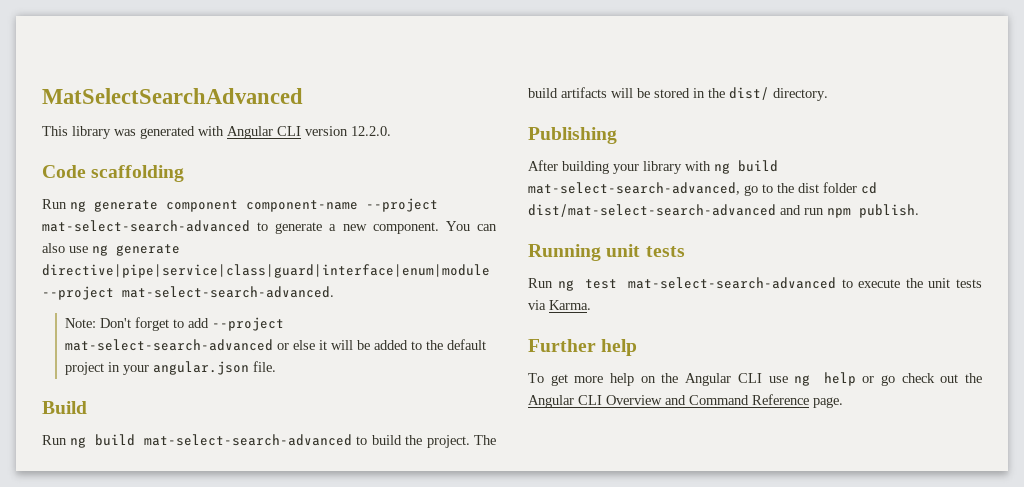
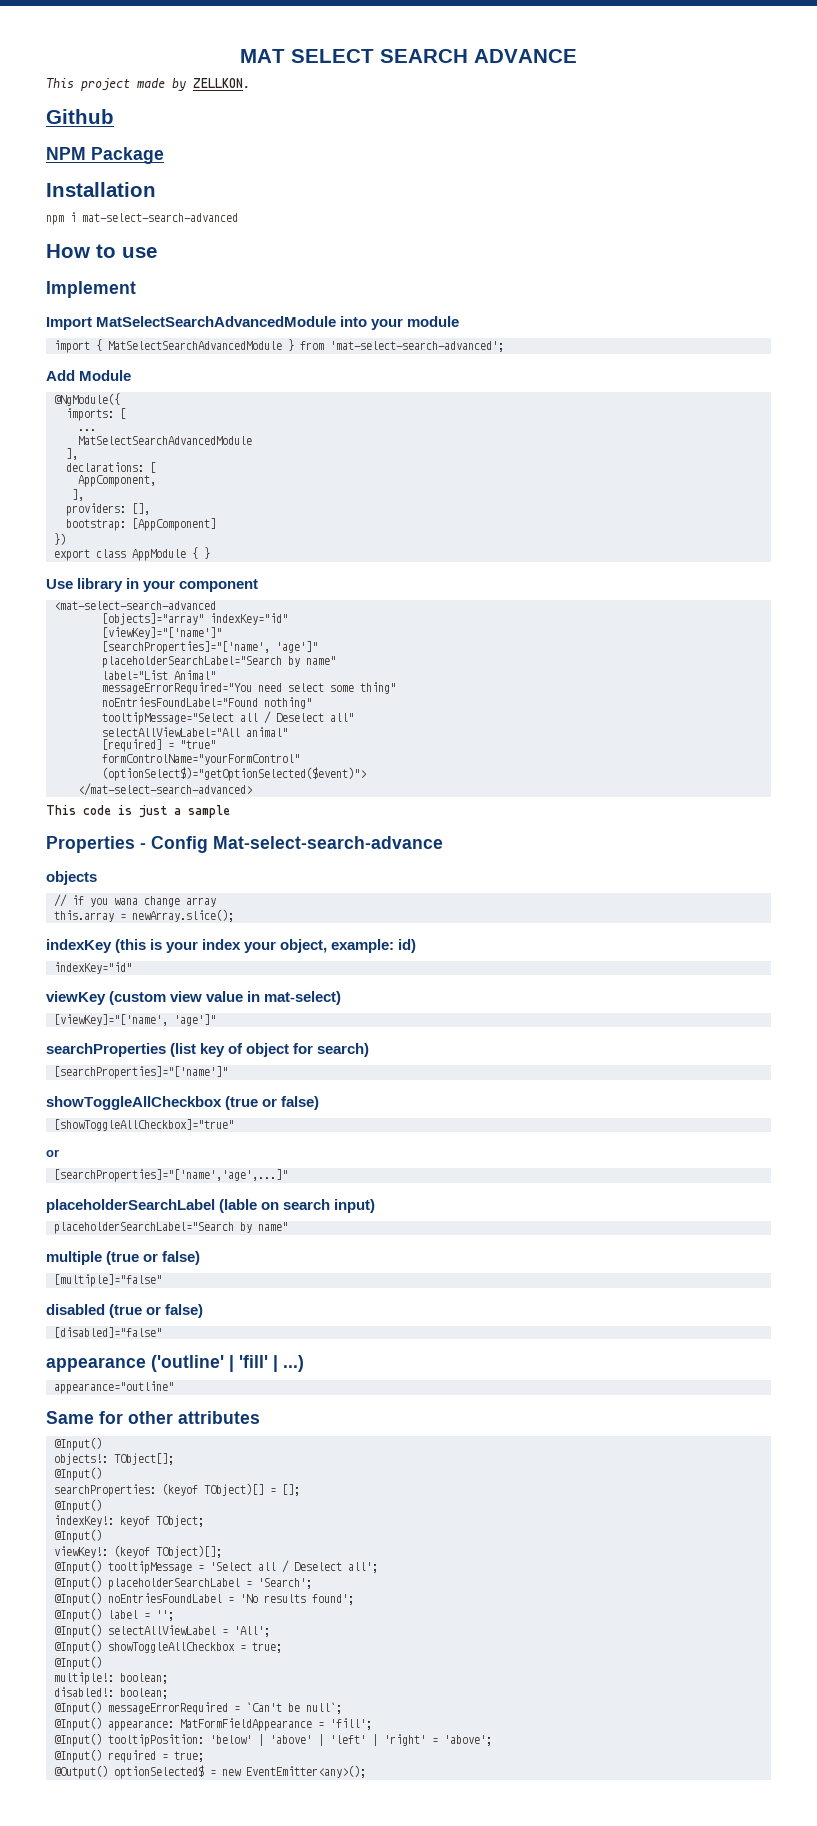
[42,88,303,104] [42,126,391,139] [42,165,185,182] [42,198,438,212] [42,220,498,234] [42,243,180,256] [42,264,490,278] [42,286,334,300] [64,317,284,331] [64,339,486,351] [64,361,276,375] [42,401,87,414] [42,434,496,448] [528,87,828,101] [528,127,617,144] [528,160,778,174] [528,182,877,196] [528,204,919,218] [528,244,685,261] [528,277,983,291] [528,300,591,310] [528,339,638,356] [528,372,982,386] [528,394,843,408] MatSelectSearchAdvanced // This library was generated with Angular CLI version 12.2.0. // Code scaffolding // Run ng generate component component-name --project mat-select-search-advanced to generate a new component. You can also use ng generate directive|pipe|service|class|guard|interface|enum|module --project mat-select-search-advanced. // Note: Don't forget to add --project mat-select-search-advanced or else it will be added to the default project in your angular.json file. // Build // Run ng build mat-select-search-advanced to build the project. The build artifacts will be stored in the dist/ directory. // Publishing // After building your library with ng build mat-select-search-advanced, go to the dist folder cd dist/mat-select-search-advanced and run npm publish. // Running unit tests // Run ng test mat-select-search-advanced to execute the unit tests via Karma. // Further help // To get more help on the Angular CLI use ng help or go check out the Angular CLI Overview and Command Reference page. -> [240,49,577,63] [46,78,250,91] [46,109,114,124] [46,147,164,164] [46,182,156,197] [46,212,238,225] [46,244,157,258] [46,281,136,298] [46,316,460,330] [53,339,504,353] [46,370,132,381] [53,393,120,406] [65,408,126,421] [77,429,96,431] [77,436,252,445] [65,448,78,460] [65,462,156,473] [77,475,156,487] [71,489,84,501] [65,503,150,516] [65,518,216,531] [53,533,66,545] [53,547,210,561] [46,578,259,592] [53,601,216,610] [101,613,288,625] [101,627,222,639] [101,641,318,654] [101,656,336,668] [101,670,216,680] [101,682,396,695] [101,697,312,709] [101,711,354,725] [101,727,288,737] [101,739,216,752] [101,754,300,765] [101,767,366,781] [77,783,252,796] [46,805,230,818] [46,836,443,853] [46,871,97,885] [53,894,216,907] [53,909,234,922] [46,939,417,953] [53,962,132,974] [46,991,342,1005] [53,1014,216,1026] [46,1043,370,1057] [53,1066,228,1079] [46,1096,320,1110] [53,1119,234,1131] [46,1149,59,1157] [53,1169,288,1182] [46,1199,376,1213] [53,1222,288,1234] [46,1251,201,1265] [53,1274,162,1287] [46,1304,204,1318] [53,1327,162,1338] [46,1355,304,1372] [53,1381,174,1394] [46,1411,260,1424] [53,1437,102,1451] [53,1453,174,1465] [53,1467,102,1481] [53,1483,300,1497] [53,1499,102,1513] [53,1515,204,1527] [53,1529,102,1543] [53,1545,222,1558] [53,1560,378,1574] [53,1576,312,1590] [53,1592,354,1606] [53,1608,174,1622] [53,1624,270,1638] [53,1640,282,1654] [53,1656,102,1670] [53,1672,168,1685] [53,1687,168,1699] [53,1701,342,1715] [53,1717,372,1731] [53,1733,492,1747] [53,1749,204,1763] [53,1765,366,1779] MAT SELECT SEARCH ADVANCE // This project made by ZELLKON. // Github // NPM Package // Installation // npm i mat-select-search-advanced // How to use // Implement // Import MatSelectSearchAdvancedModule into your module // import { MatSelectSearchAdvancedModule } from 'mat-select-search-advanced'; // Add Module // @NgModule({ // imports: [ // ... // MatSelectSearchAdvancedModule // ], // declarations: [ // AppComponent, // ], // providers: [], // bootstrap: [AppComponent] // }) // export class AppModule { } // Use library in your component // <mat-select-search-advanced // [objects]="array" indexKey="id" // [viewKey]="['name']" // [searchProperties]="['name', 'age']" // placeholderSearchLabel="Search by name" // label="List Animal" // messageErrorRequired="You need select some thing" // noEntriesFoundLabel="Found nothing" // tooltipMessage="Select all / Deselect all" // selectAllViewLabel="All animal" // [required] = "true" // formControlName="yourFormControl" // (optionSelect$)="getOptionSelected($event)"> // </mat-select-search-advanced> // This code is just a sample // Properties - Config Mat-select-search-advance // objects // // if you wana change array // this.array = newArray.slice(); // indexKey (this is your index your object, example: id) // indexKey="id" // viewKey (custom view value in mat-select) // [viewKey]="['name', 'age']" // searchProperties (list key of object for search) // [searchProperties]="['name']" // showToggleAllCheckbox (true or false) // [showToggleAllCheckbox]="true" // or // [searchProperties]="['name','age',...]" // placeholderSearchLabel (lable on search input) // placeholderSearchLabel="Search by name" // multiple (true or false) // [multiple]="false" // disabled (true or false) // [disabled]="false" // appearance ('outline' | 'fill' | ...) // appearance="outline" // Same for other attributes // @Input() // objects!: TObject[]; // @Input() // searchProperties: (keyof TObject)[] = []; // @Input() // indexKey!: keyof TObject; // @Input() // viewKey!: (keyof TObject)[]; // @Input() tooltipMessage = 'Select all / Deselect all'; // @Input() placeholderSearchLabel = 'Search'; // @Input() noEntriesFoundLabel = 'No results found'; // @Input() label = ''; // @Input() selectAllViewLabel = 'All'; // @Input() showToggleAllCheckbox = true; // @Input() // multiple!: boolean; // disabled!: boolean; // @Input() messageErrorRequired = `Can't be null`; // @Input() appearance: MatFormFieldAppearance = 'fill'; // @Input() tooltipPosition: 'below' | 'above' | 'left' | 'right' = 'above'; // @Input() required = true; // @Output() optionSelected$ = new EventEmitter<any>();

